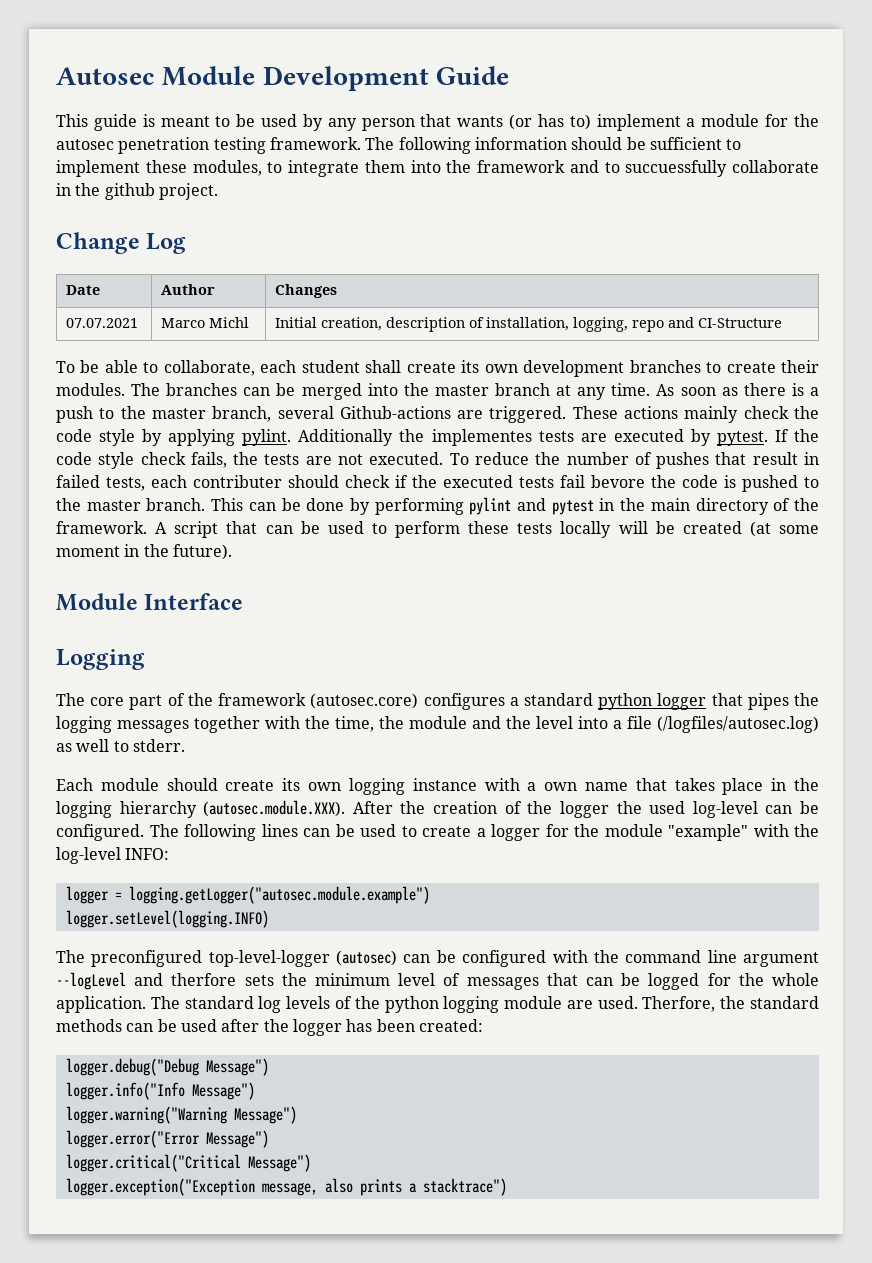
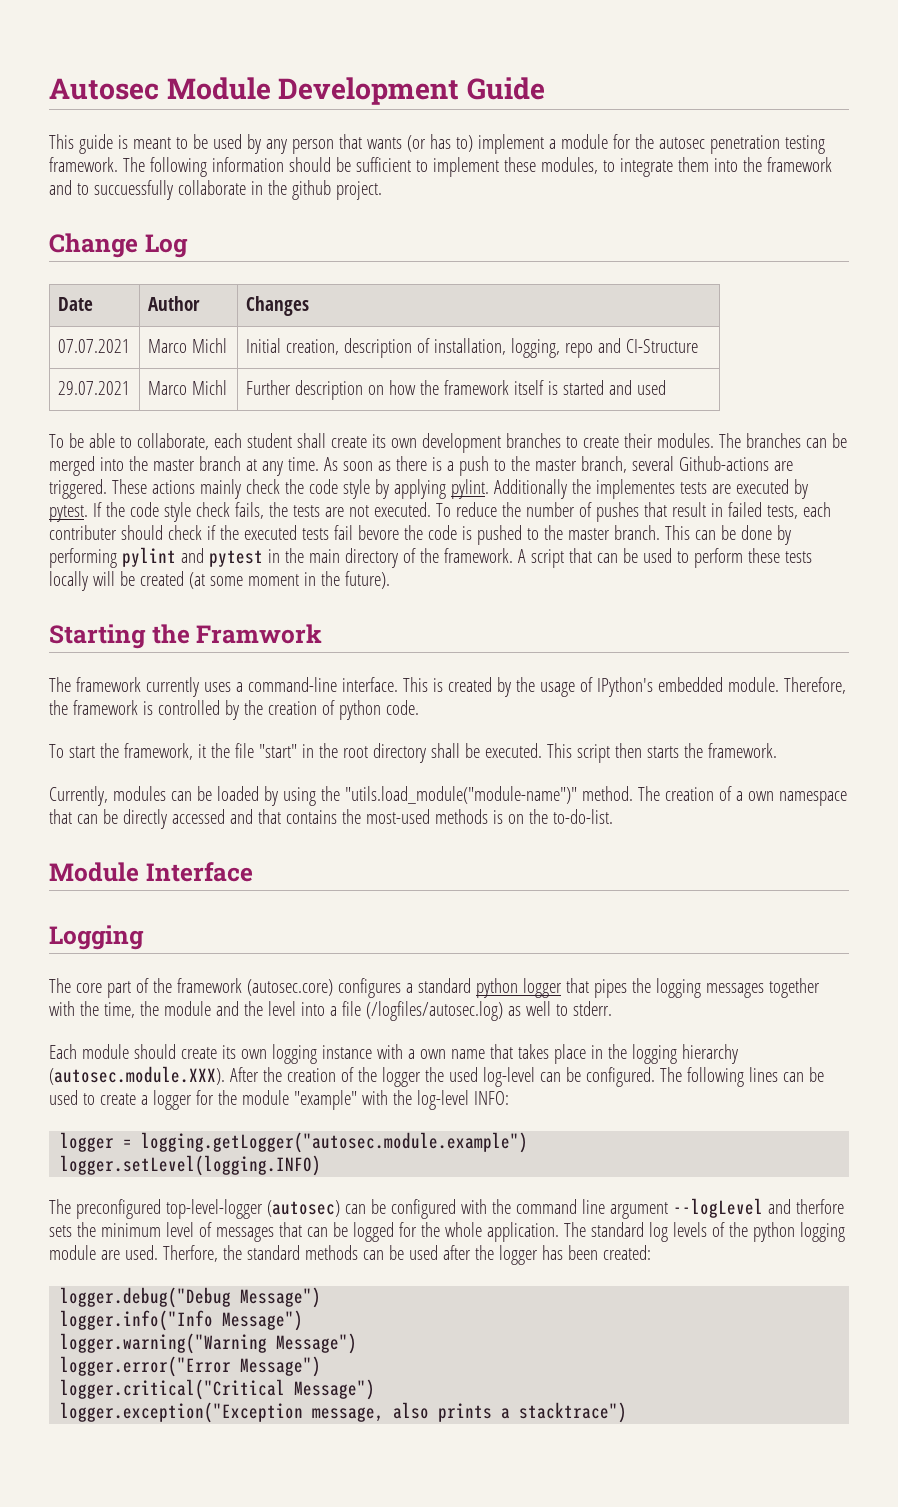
(783, 323) none -> [57,381,130,395] [147,380,227,395] [245,380,666,400] // 29.07.2021 | Marco Michl | Further description on how the framework itself is started and used
(232, 552) none -> [49,624,323,649] [49,677,846,697] [49,700,419,720] [49,743,777,763] [49,786,847,806] [49,809,613,829] // Starting the Framwork // The framework currently uses a command-line interface. This is created by the usage of IPython's embedded module. Therefore, the framework is controlled by the creation of python code. // To start the framework, it the file "start" in the root directory shall be executed. This script then starts the framework. // Currently, modules can be loaded by using the "utils.load_module("module-name")" method. The creation of a own namespace that can be directly accessed and that contains the most-used methods is on the to-do-list.

